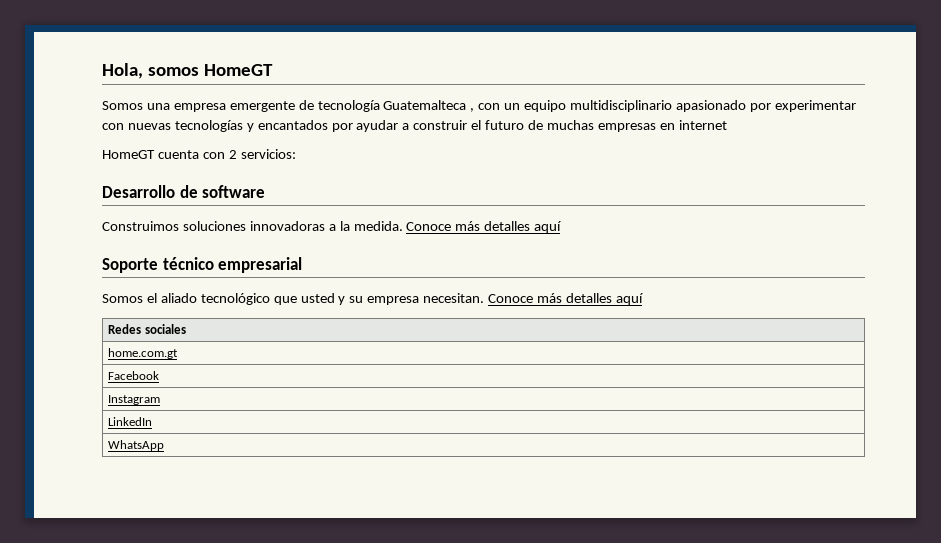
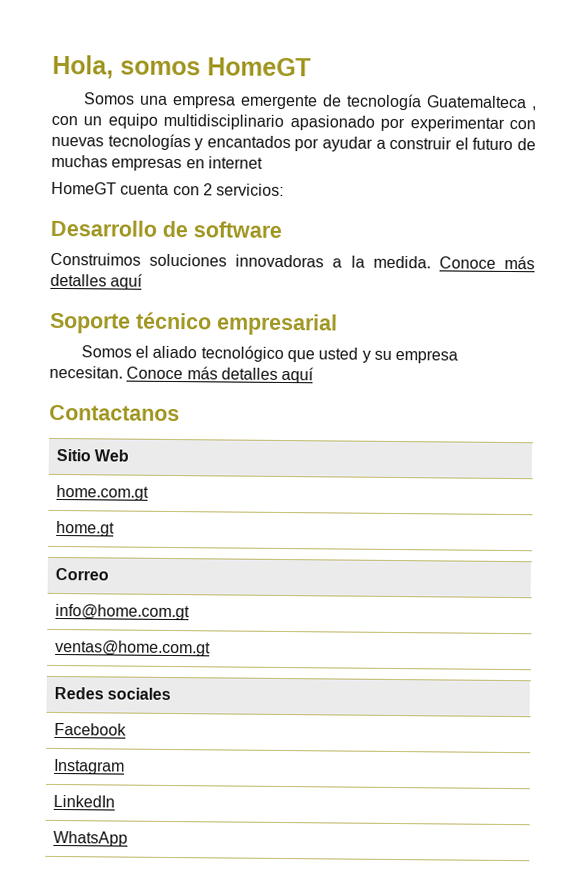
(643, 299) none -> [49,404,180,422] [55,448,129,462] [55,484,149,501] [55,520,115,537] [54,567,109,581] [54,603,190,621] [54,639,211,657] // Contactanos // Sitio Web // home.com.gt // home.gt // Correo // info@home.com.gt // ventas@home.com.gt
[108,348,179,359] // home.com.gt -> (171, 694) none

